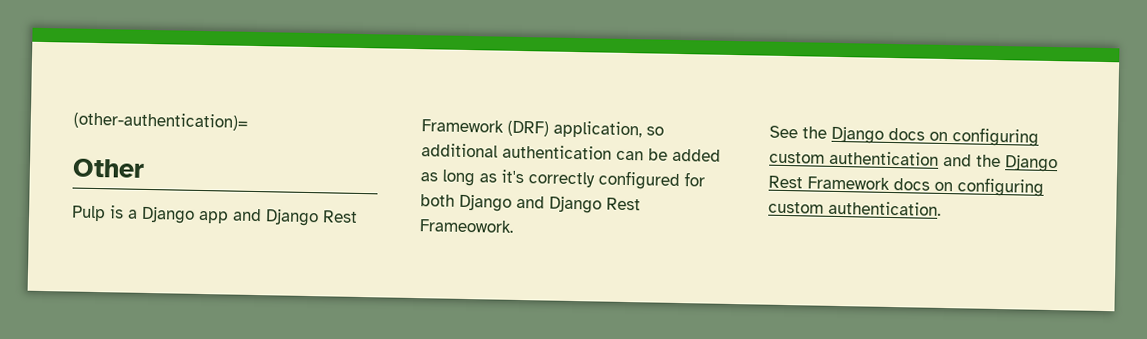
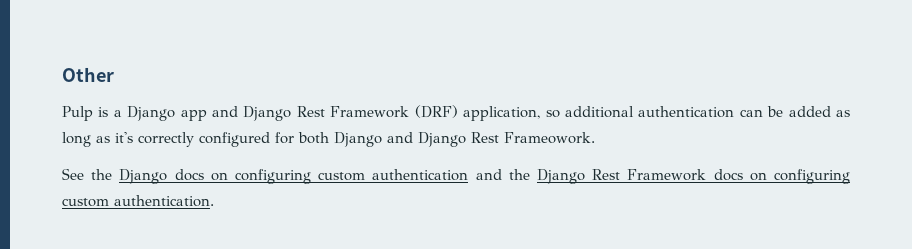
[73,111,248,131] (other-authentication)= // -> (62, 74) none

